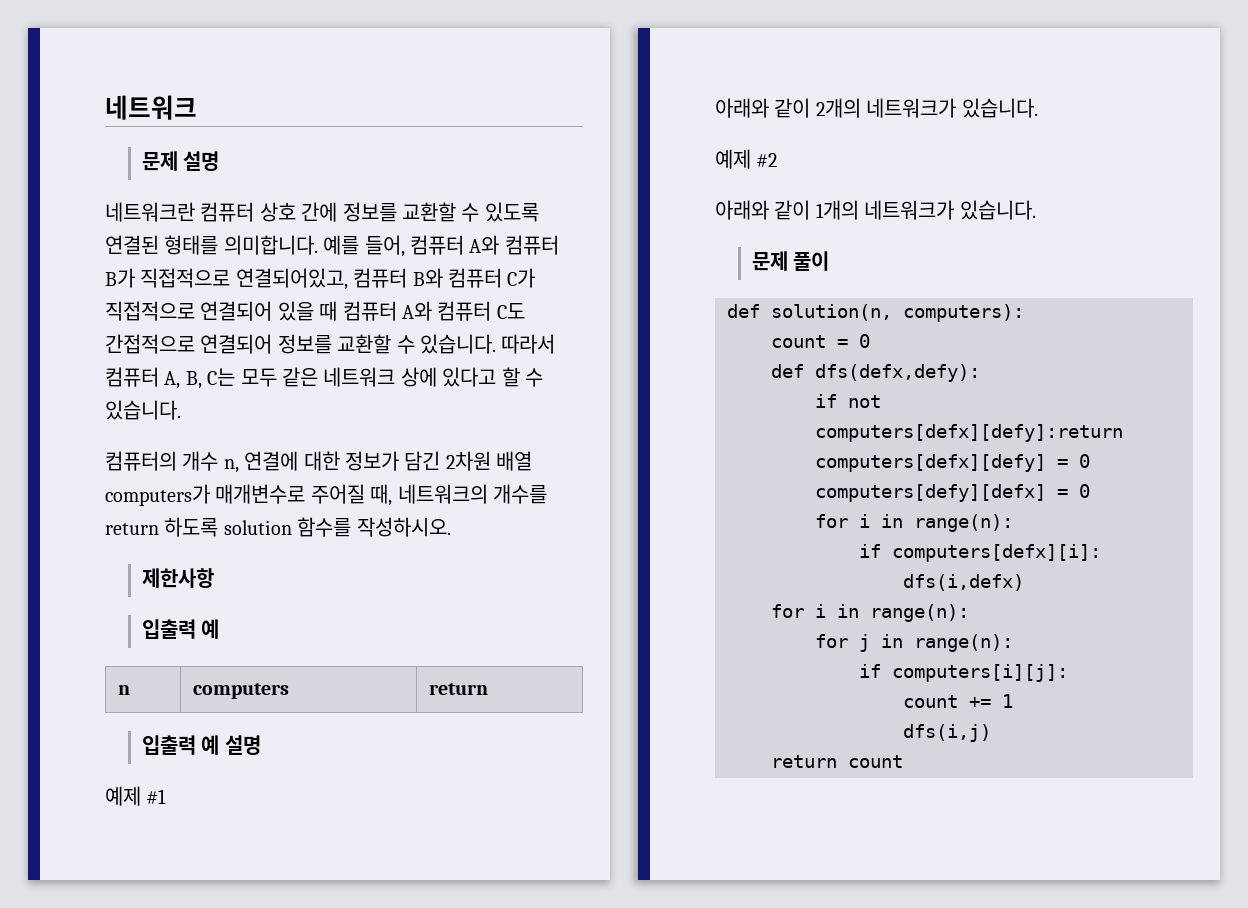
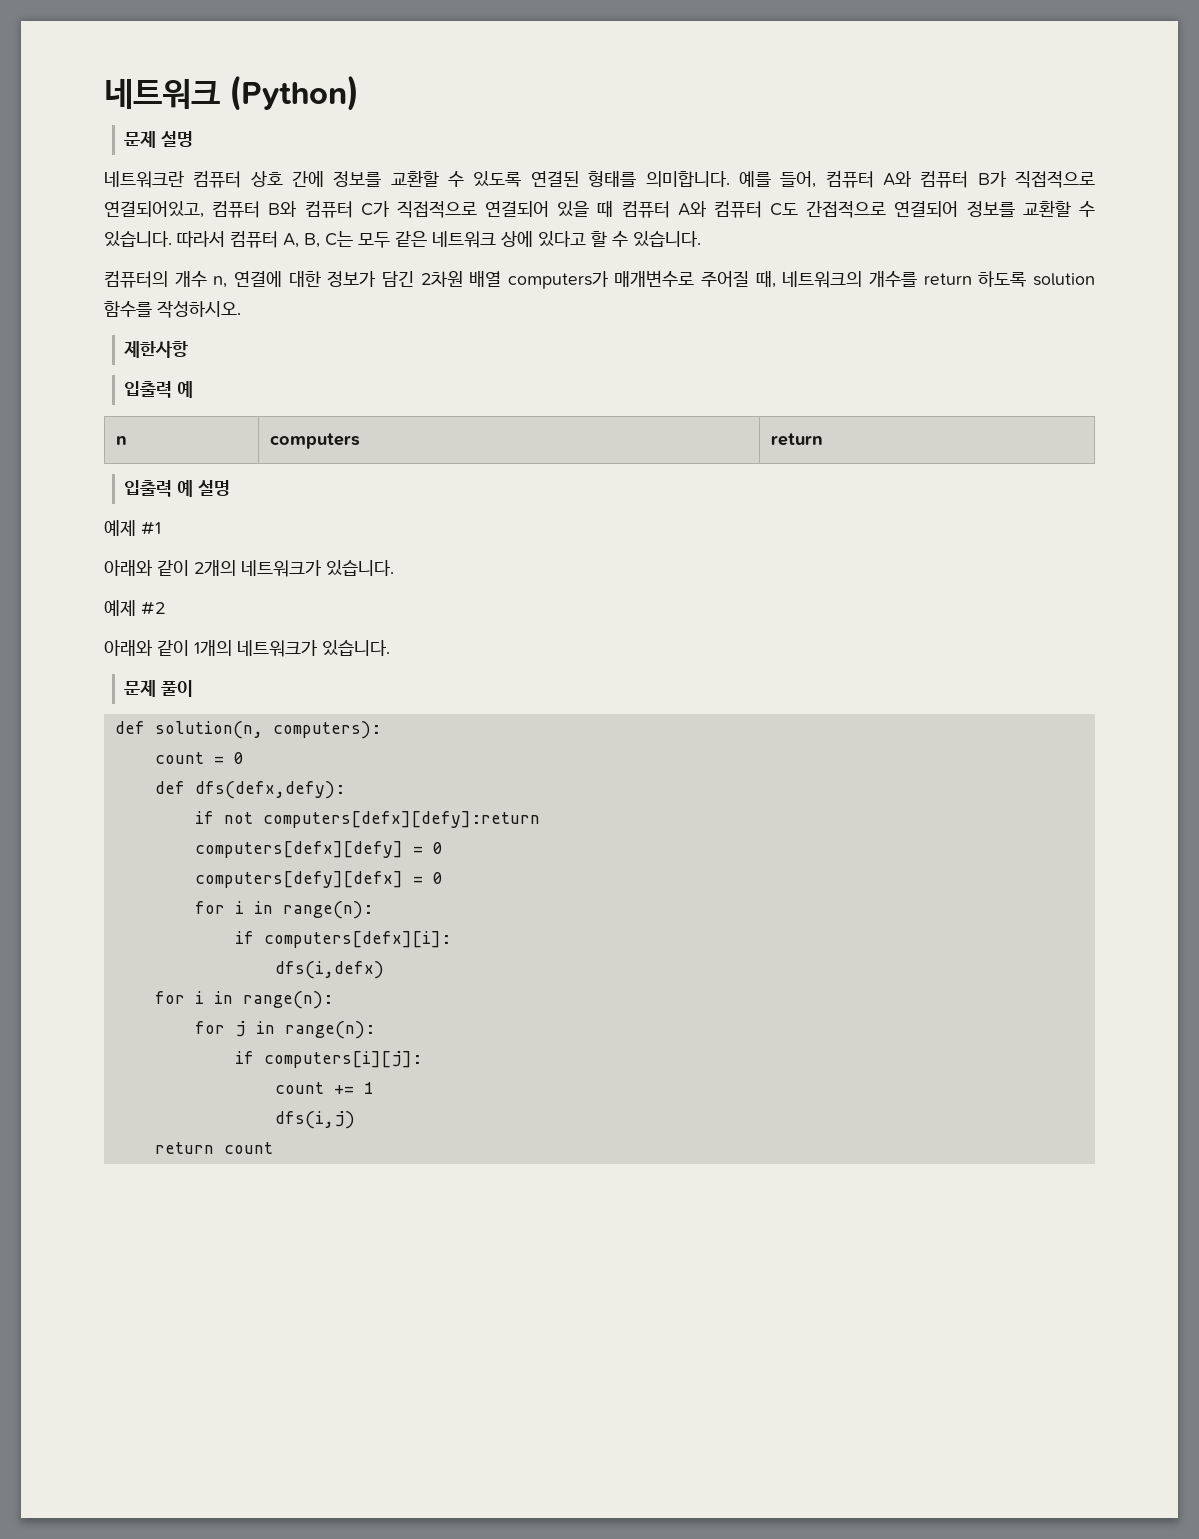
[105,95,197,120] 네트워크 -> [104,75,359,111] 네트워크 (Python)

